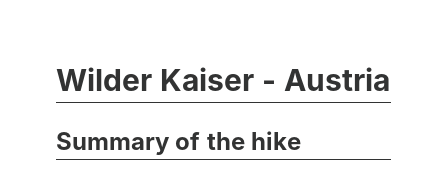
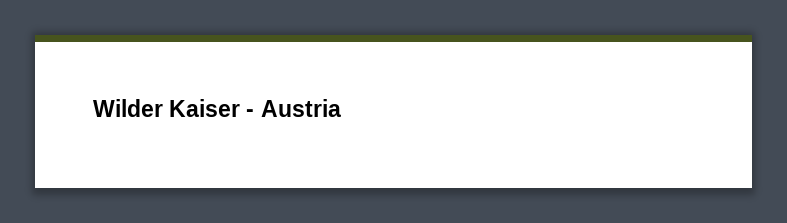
[56,131,302,155] // Summary of the hike -> (341, 108) none

